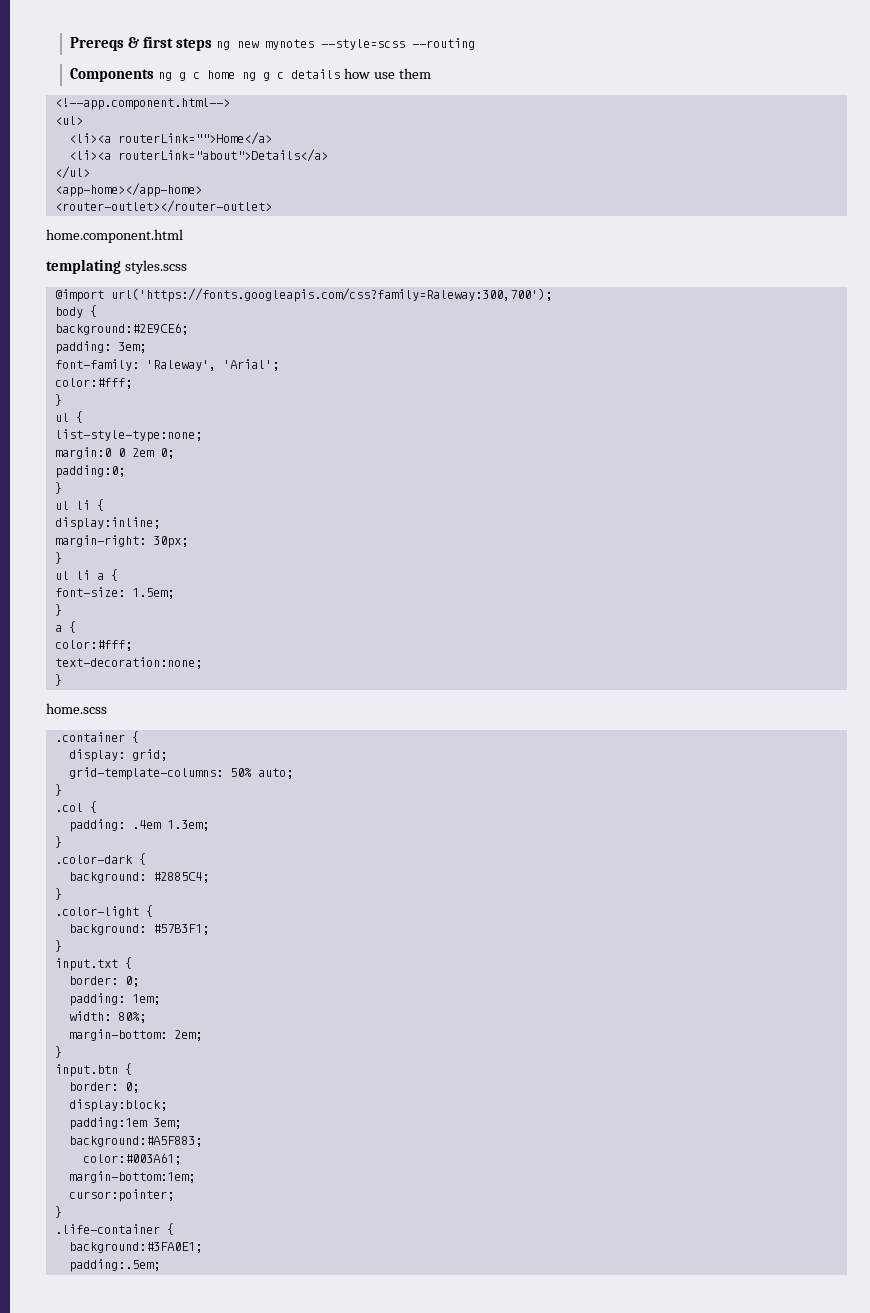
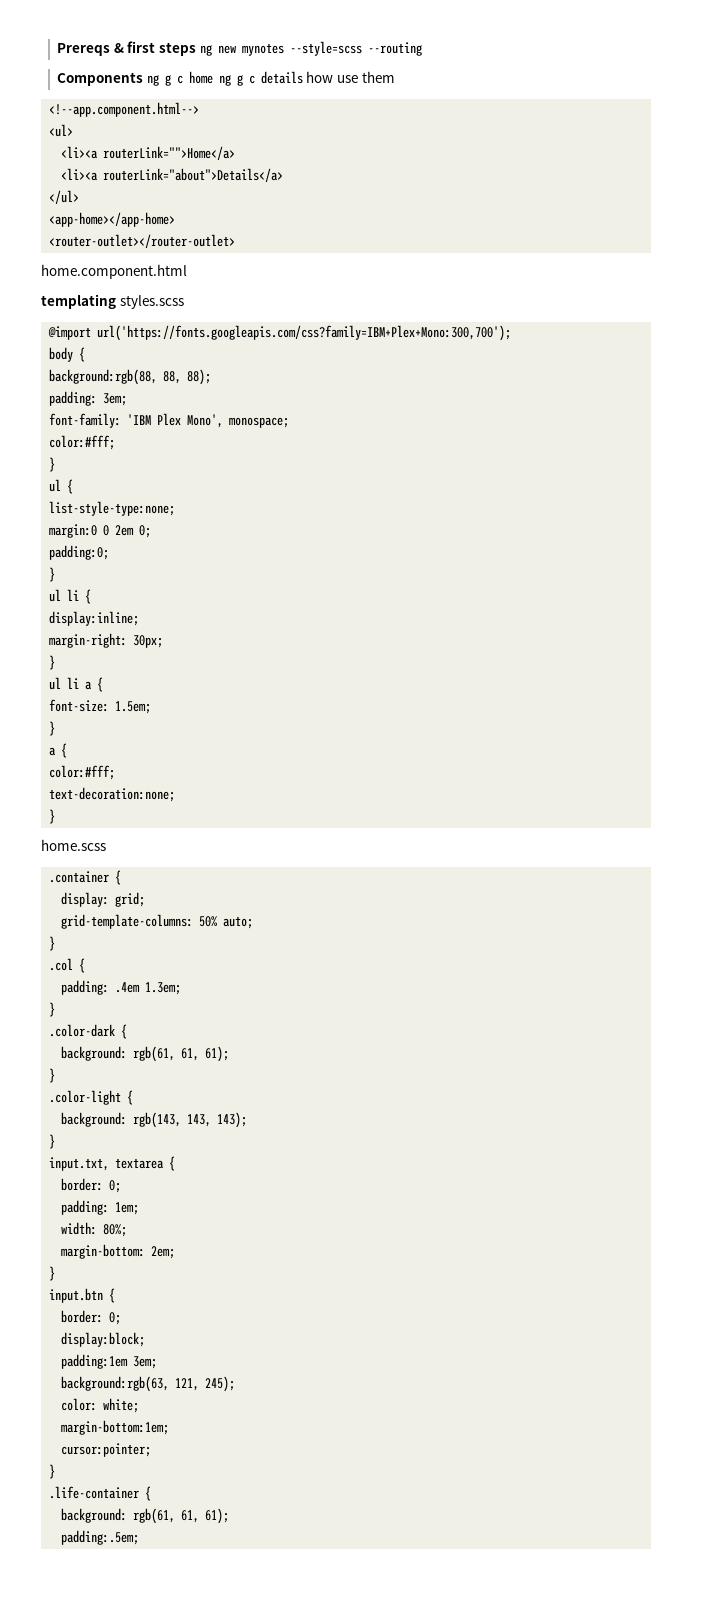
[110,288,552,302] url('https://fonts.googleapis.com/css?family=Raleway:300,700'); -> [97,325,512,341] url('https://fonts.googleapis.com/css?family=IBM+Plex+Mono:300,700');
[54,323,188,335] background:#2E9CE6; -> [49,369,212,385] background:rgb(88, 88, 88);
[145,359,279,371] 'Raleway', 'Arial'; -> [127,413,290,428] 'IBM Plex Mono', monospace;
[152,872,209,883] #2885C4; -> [133,1046,230,1062] rgb(61, 61, 61);
[152,924,209,935] [54,940,62,952] [54,958,118,971] #57B3F1; // } // input.txt -> [133,1112,248,1128] [49,1134,56,1149] [49,1157,165,1171] rgb(143, 143, 143); // } // input.txt, textarea
[68,1136,202,1147] [82,1153,181,1165] background:#A5F883; // color:#003A61; -> [61,1376,236,1392] [61,1398,140,1413] background:rgb(63, 121, 245); // color: white;
[68,1242,202,1253] background:#3FA0E1; -> [61,1508,230,1524] background: rgb(61, 61, 61);

